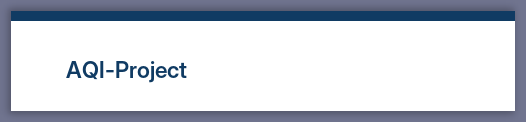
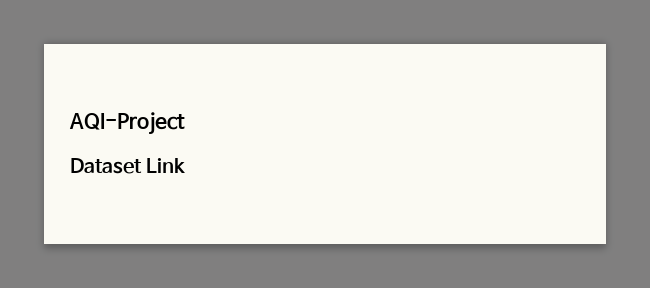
(187, 72) none -> [70,158,186,174] // Dataset Link

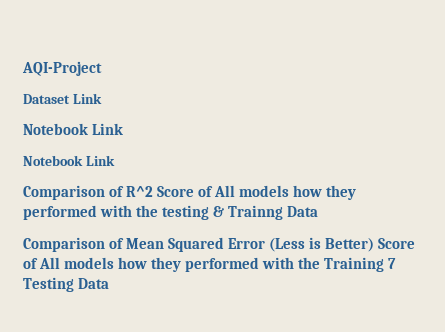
(186, 165) none -> [23,123,124,135] [23,155,115,166] [23,185,357,200] [23,205,319,220] [23,237,416,252] [23,257,397,272] [23,277,110,292] // Notebook Link // Notebook Link // Comparison of R^2 Score of All models how they performed with the testing & Trainng Data // Comparison of Mean Squared Error (Less is Better) Score of All models how they performed with the Training 7 Testing Data

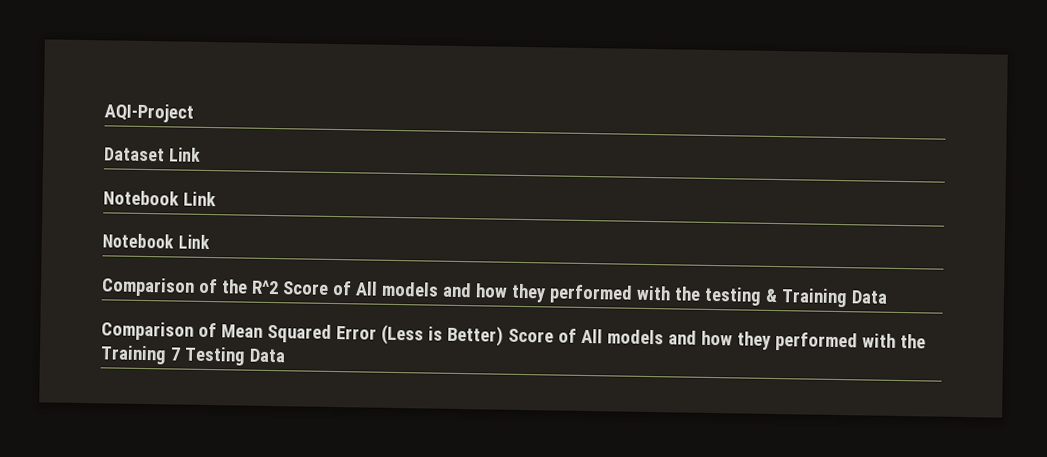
(125, 191) none -> [220,279,248,294] the
(290, 191) none -> [441,282,472,298] and
[228,205,284,220] Trainng -> [780,288,848,308] Training
(115, 263) none -> [667,330,697,345] and

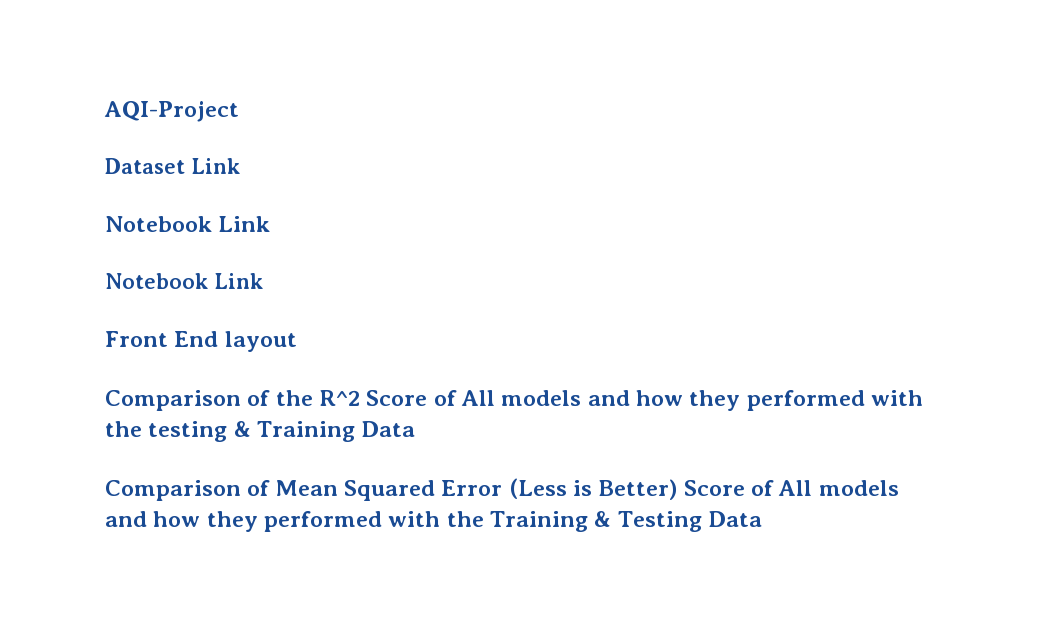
(210, 242) none -> [105,331,297,352] // Front End layout
[169,347,181,361] 7 -> [594,511,612,527] &

